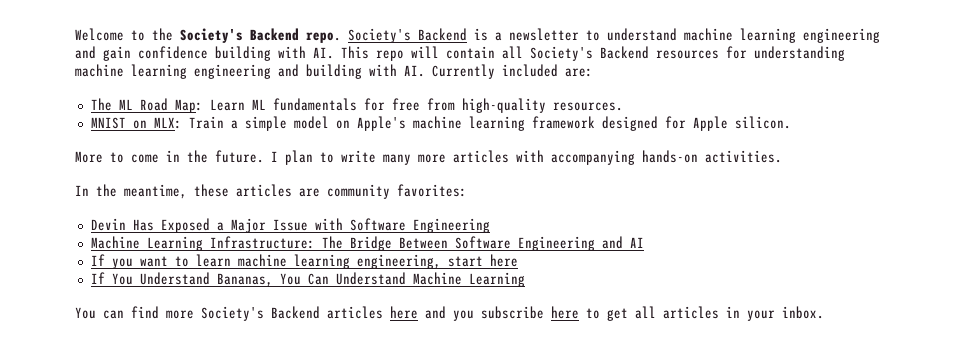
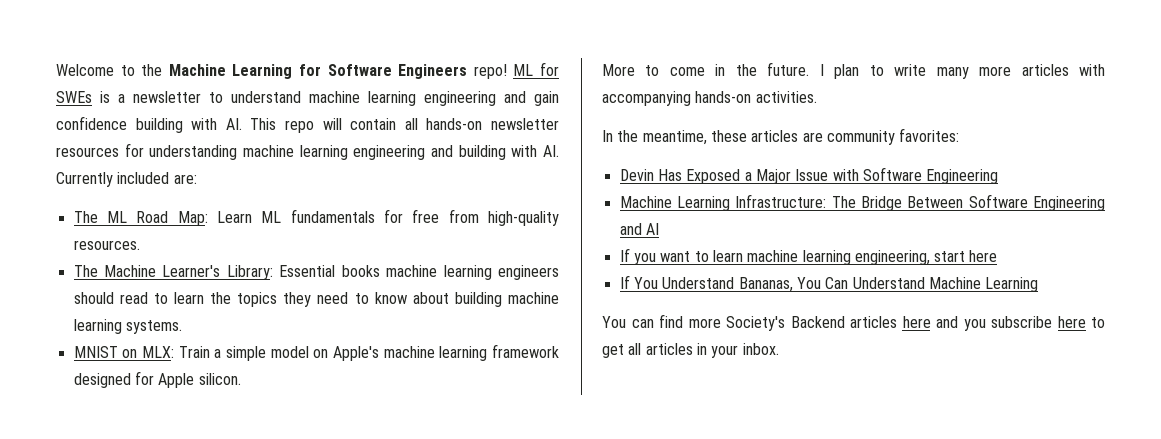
[180,28,467,43] Society's Backend repo. Society's Backend -> [168,62,560,79] [56,91,92,103] Machine Learning for Software Engineers repo! ML for SWEs
[530,46,649,61] Society's Backend -> [426,118,560,130] hands-on newsletter
(623, 106) none -> [73,265,559,280] [73,292,559,307] [73,319,182,334] // The Machine Learner's Library: Essential books machine learning engineers should read to learn the topics they need to know about building machine learning systems.

